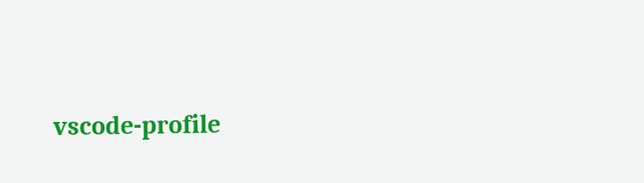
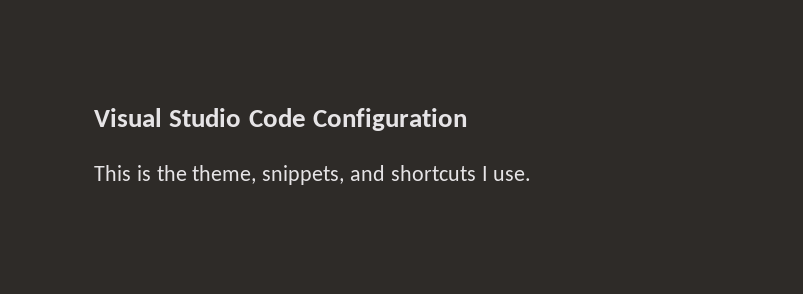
[52,113,221,142] vscode-profile -> [94,108,467,131] [94,165,532,185] Visual Studio Code Configuration // This is the theme, snippets, and shortcuts I use.

